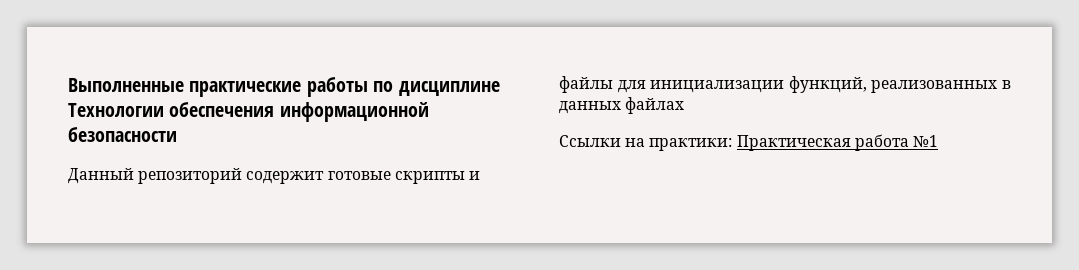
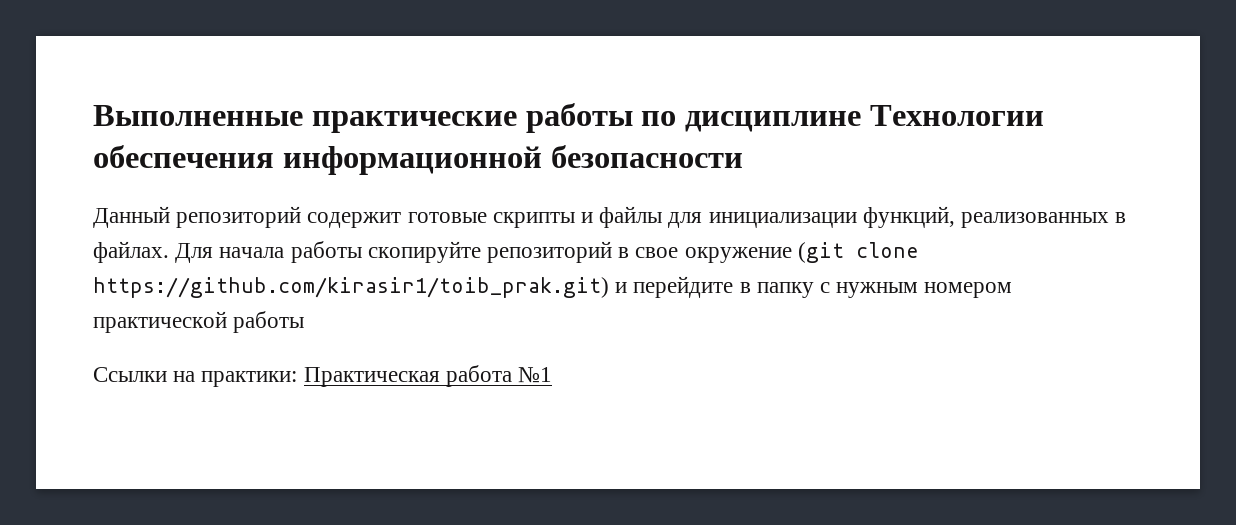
[559,97,685,114] данных файлах -> [93,241,919,263] [93,276,1013,298] [93,311,305,333] файлах. Для начала работы скопируйте репозиторий в свое окружение (git clone https://github.com/kirasir1/toib_prak.git) и перейдите в папку с нужным номером практической работы

